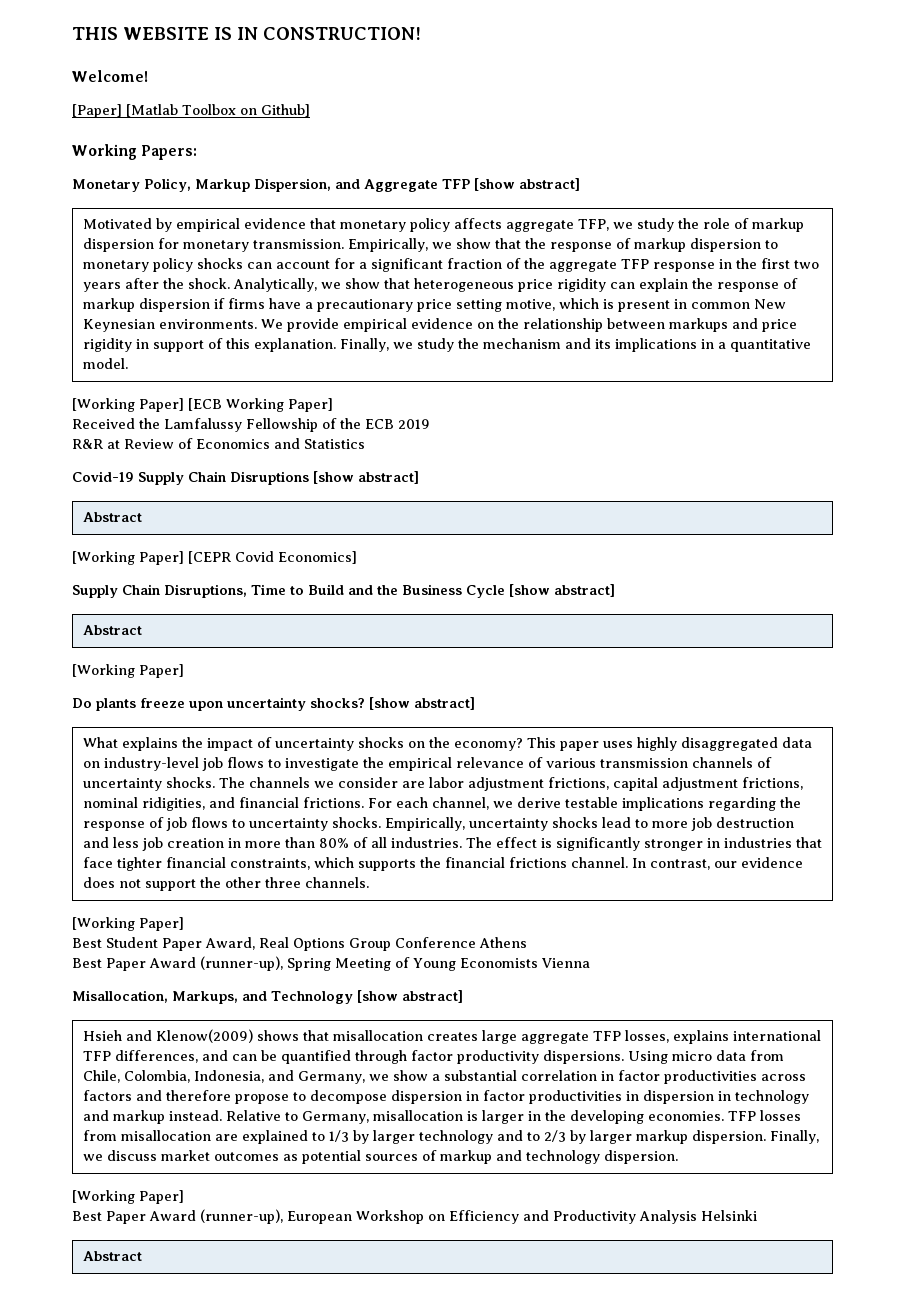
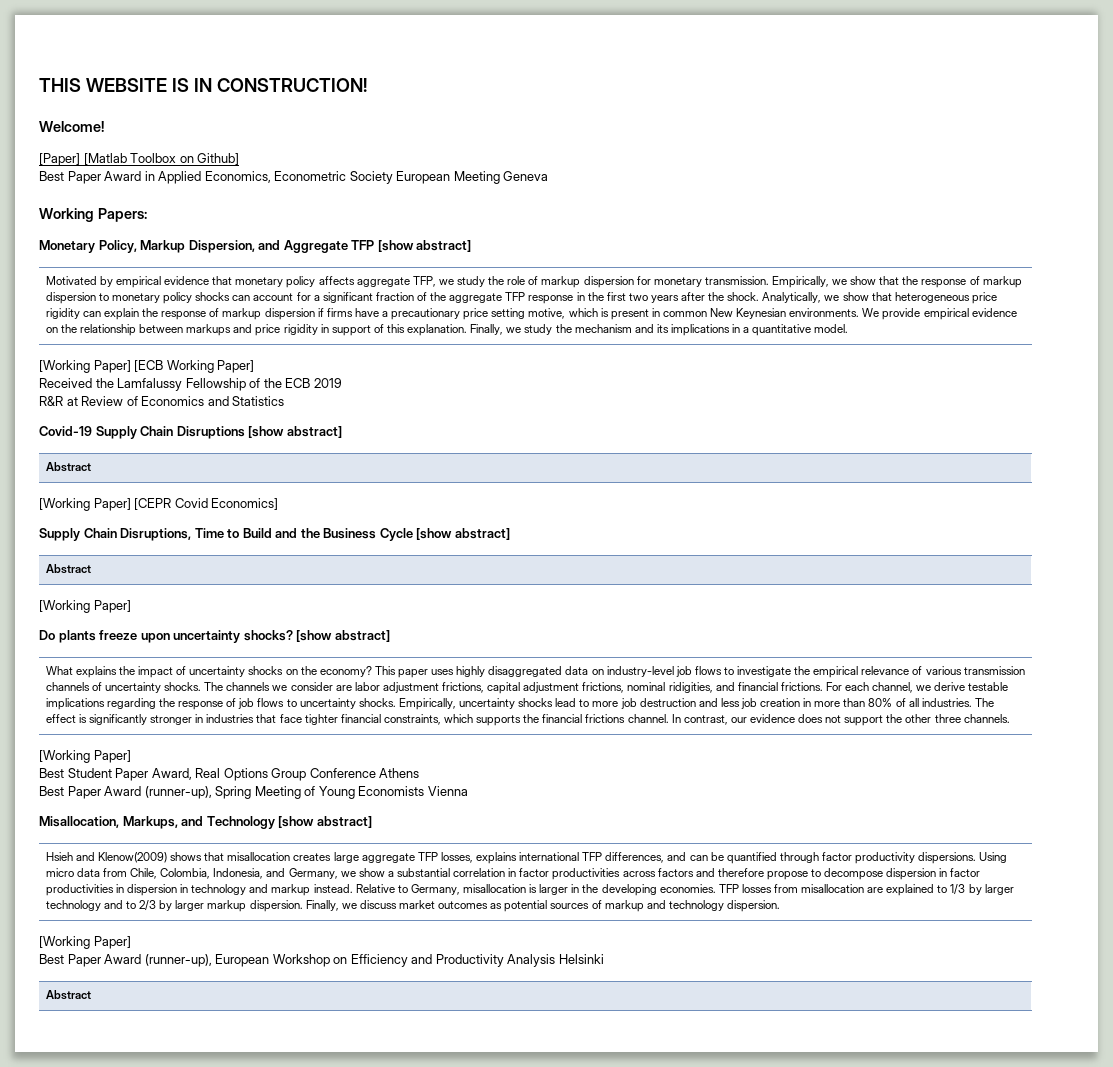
(310, 110) none -> [39,171,549,184] // Best Paper Award in Applied Economics, Econometric Society European Meeting Geneva

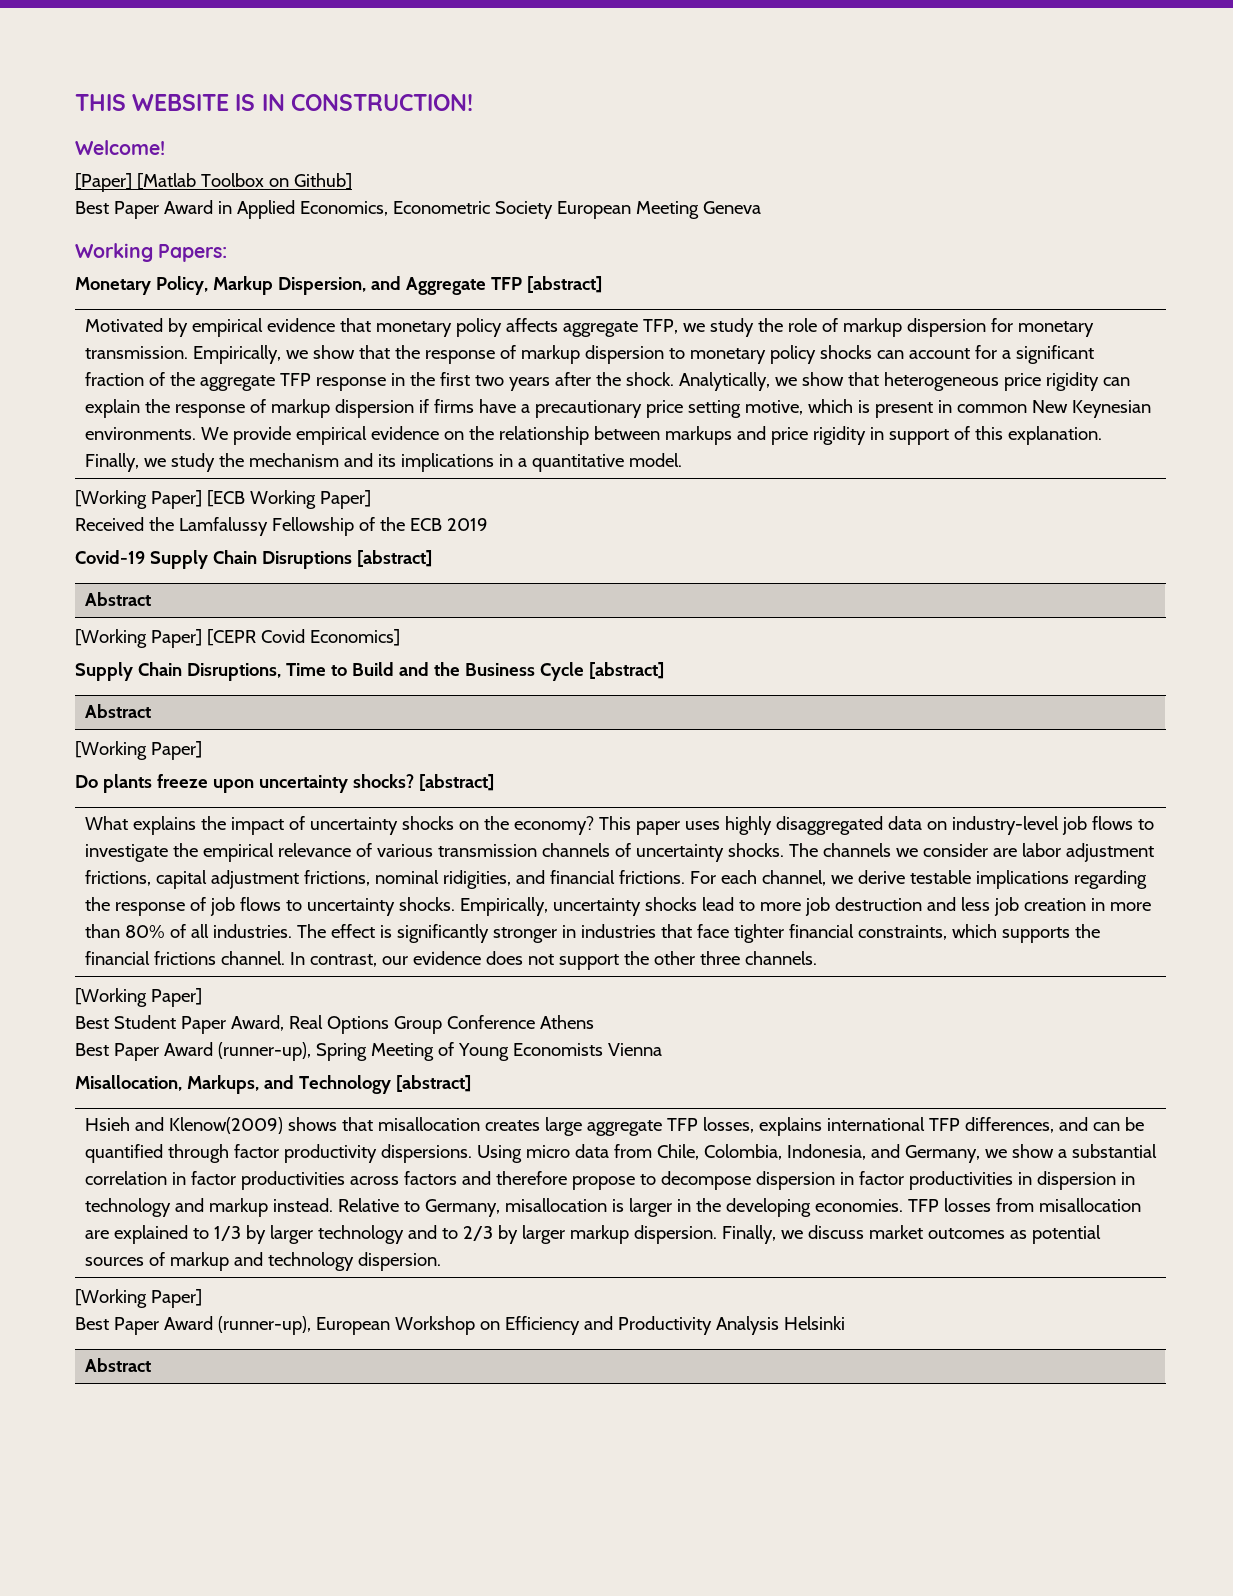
[377,240,472,252] [show abstract] -> [526,276,602,293] [abstract]
[39,396,285,406] // R&R at Review of Economics and Statistics -> (488, 524) none
[248,426,342,438] [show abstract] -> [356,550,432,567] [abstract]
[416,528,510,540] [show abstract] -> [588,662,664,679] [abstract]
[296,630,390,642] [show abstract] -> [418,774,494,791] [abstract]
[278,816,372,828] [show abstract] -> [395,1075,471,1092] [abstract]

